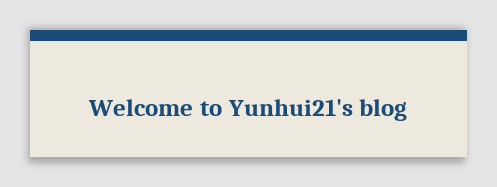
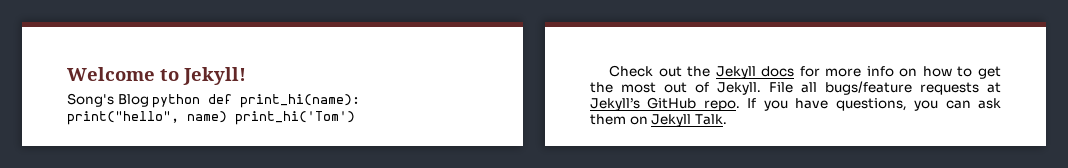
[227,99,408,121] Yunhui21's blog -> [183,67,246,85] [67,93,361,108] [67,111,355,125] [609,65,1002,79] [590,81,1001,95] [590,97,1002,111] [590,114,727,127] Jekyll! // Song's Blog python def print_hi(name): print("hello", name) print_hi('Tom') // Check out the Jekyll docs for more info on how to get the most out of Jekyll. File all bugs/feature requests at Jekyll’s GitHub repo. If you have questions, you can ask them on Jekyll Talk.

